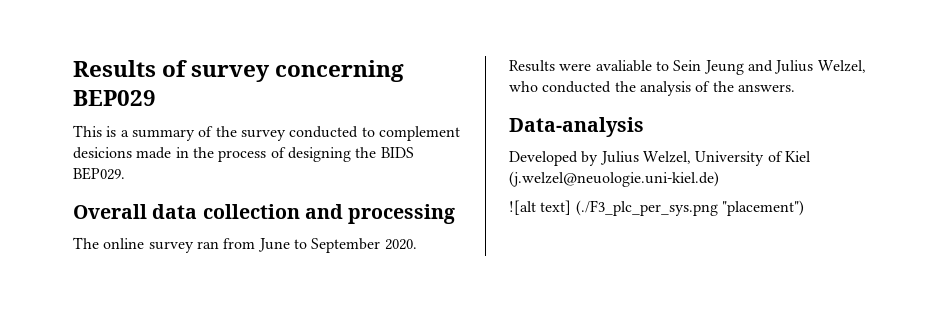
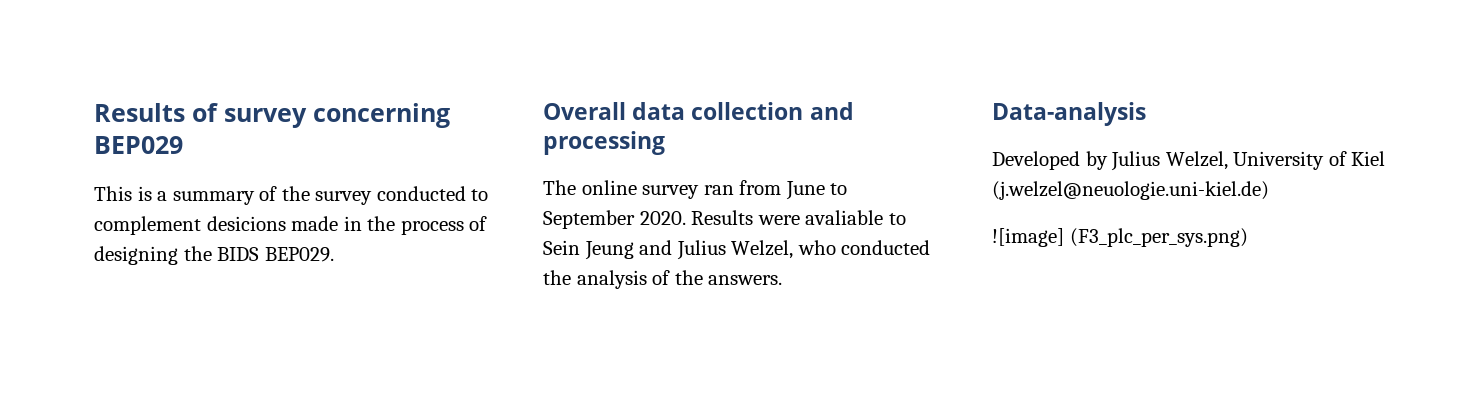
[509,200,804,216] ![alt text] (./F3_plc_per_sys.png "placement") -> [992,228,1248,247] ![image] (F3_plc_per_sys.png)

